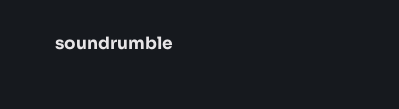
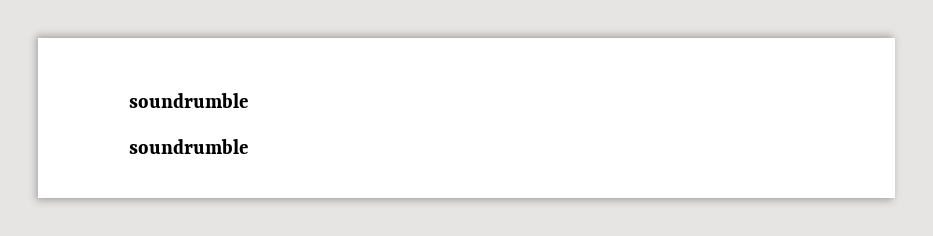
[55,36,173,50] soundrumble -> [129,93,248,108] [129,139,248,154] soundrumble // soundrumble

